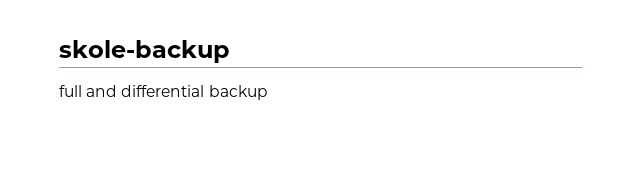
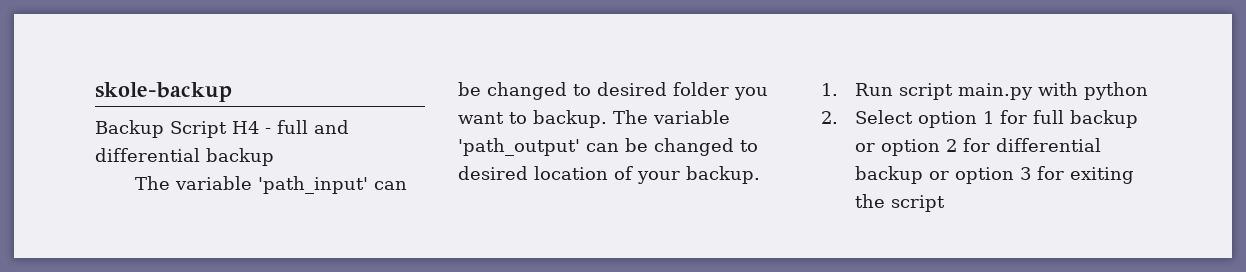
(230, 51) none -> [95,120,271,138] Backup Script H4 -
(268, 92) none -> [134,176,407,194] [458,82,768,100] [458,110,730,128] [458,138,758,156] [458,166,760,184] [821,82,1148,100] [821,110,1138,128] [854,138,1101,156] [854,166,1134,184] [854,194,945,212] // The variable 'path_input' can be changed to desired folder you want to backup. The variable 'path_output' can be changed to desired location of your backup. // 1. Run script main.py with python // 2. Select option 1 for full backup or option 2 for differential backup or option 3 for exiting the script

